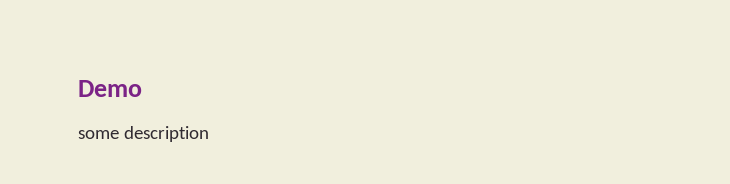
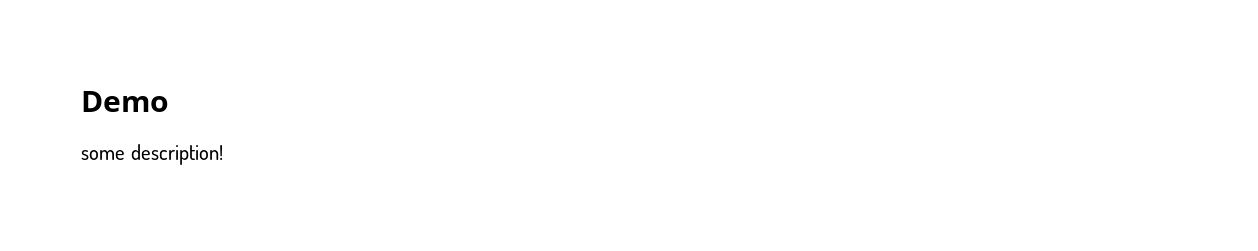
[123,126,209,142] description -> [130,144,223,165] description!

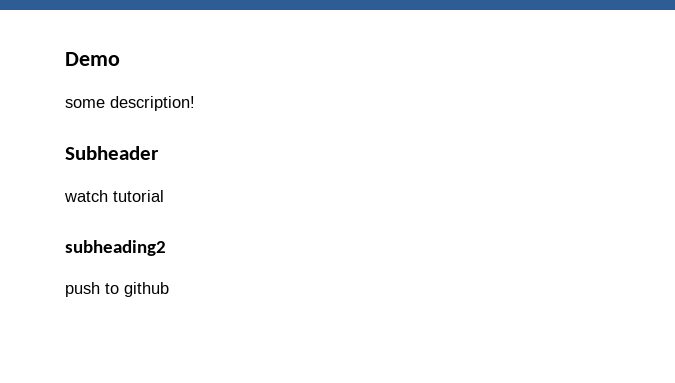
(223, 154) none -> [65,146,159,160] [64,190,164,202] [65,240,166,256] [65,282,169,297] // Subheader // watch tutorial // subheading2 // push to github

